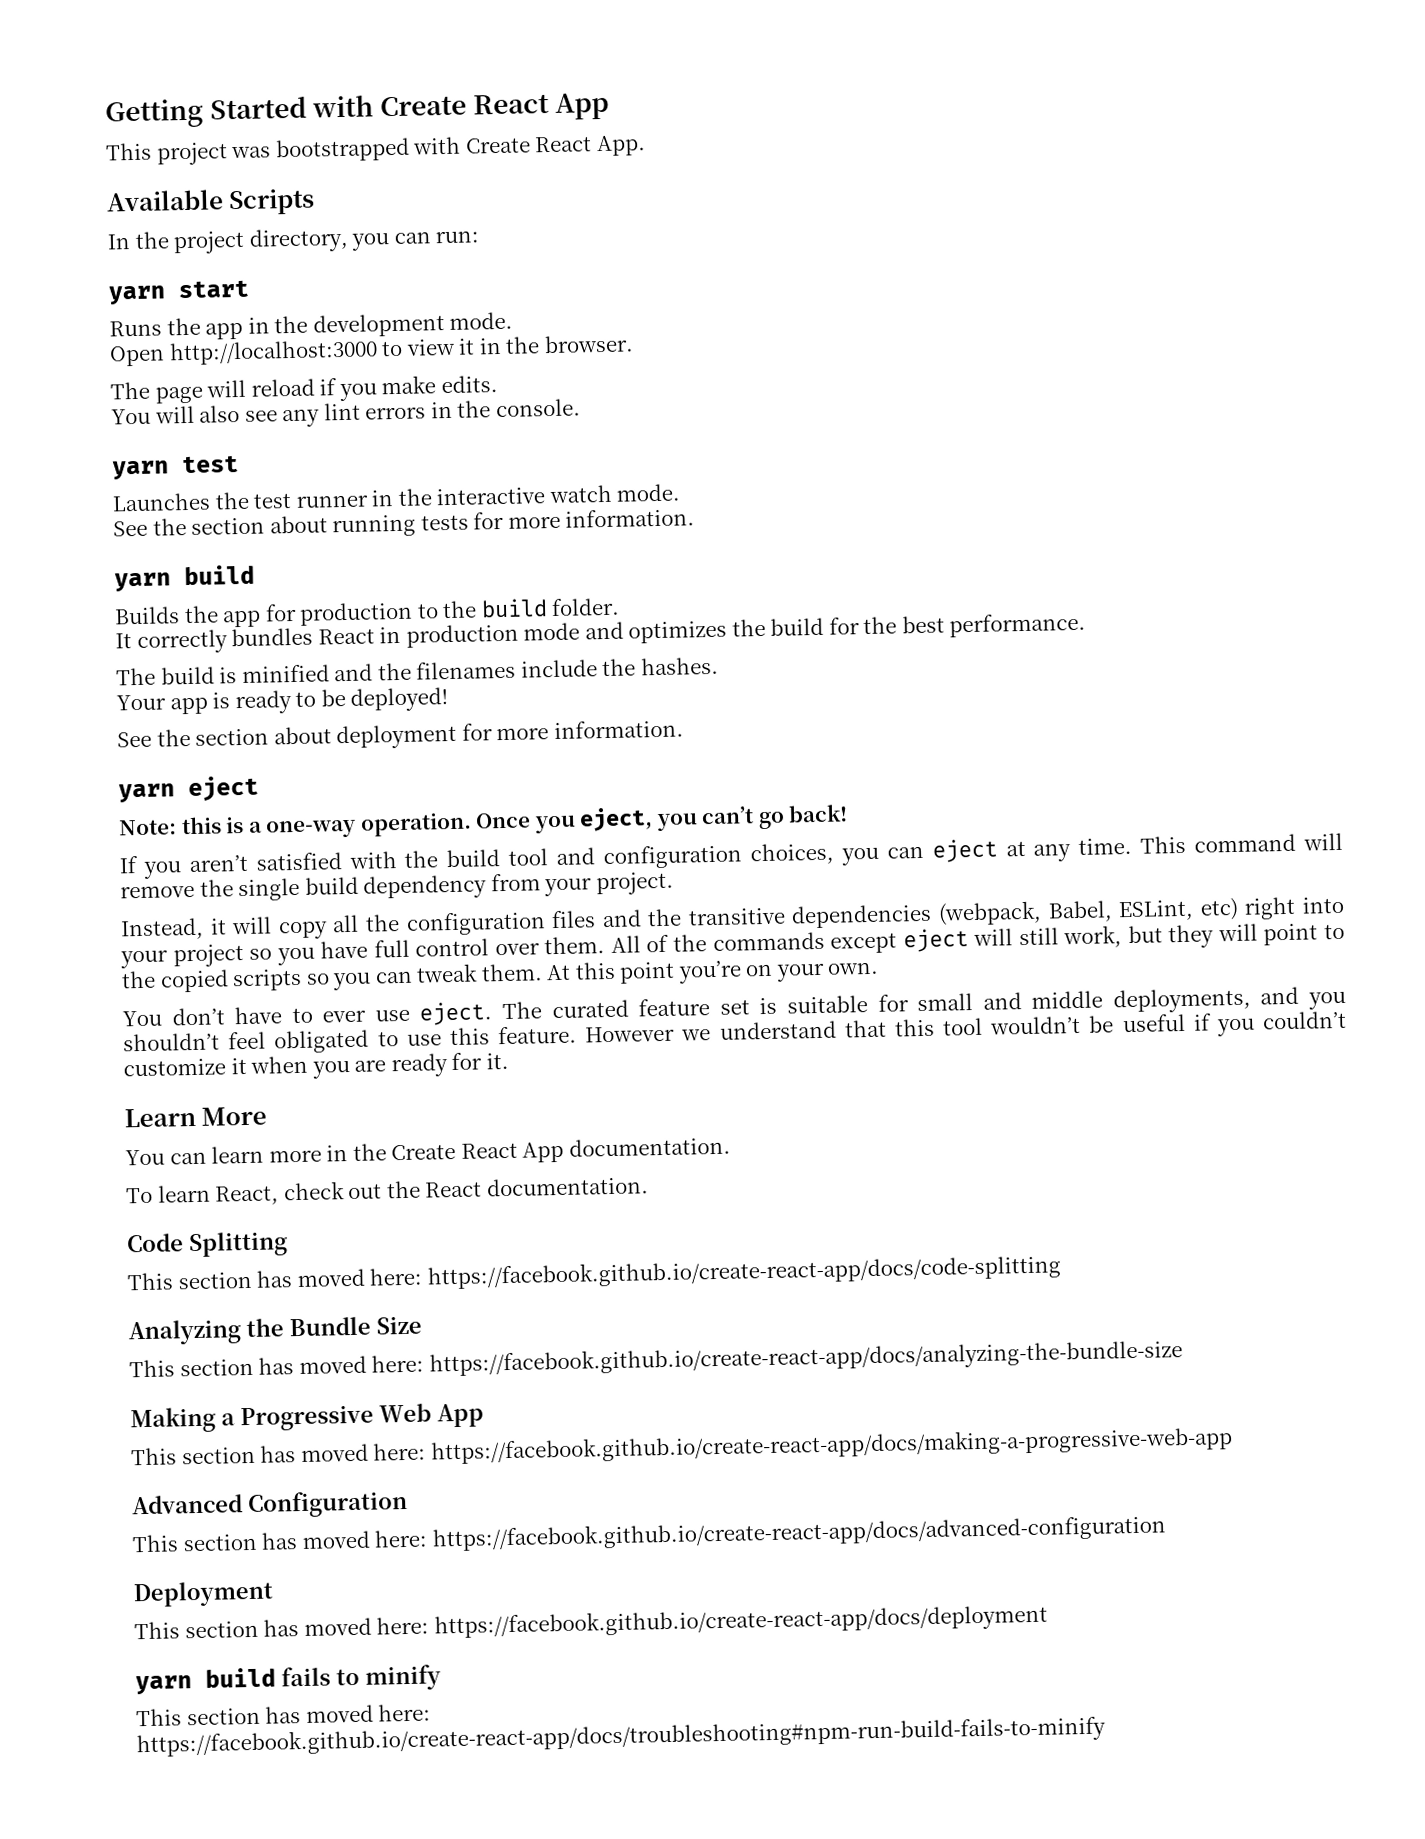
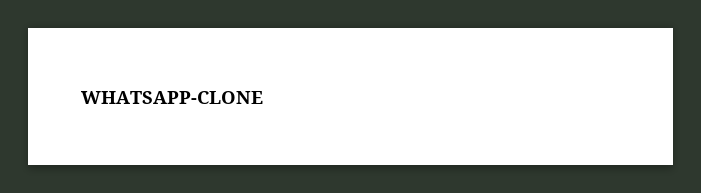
[105,92,610,129] [105,135,646,166] [106,188,316,216] [107,227,480,255] [108,279,249,305] [109,311,514,340] [109,334,634,367] [110,375,498,404] [111,398,581,428] [112,455,239,480] [112,483,681,512] [113,508,696,538] [114,564,255,592] [114,597,621,628] [115,612,1087,655] [116,656,719,686] [116,687,449,715] [117,719,684,750] [118,775,259,803] [118,804,849,839] [119,832,1344,879] [120,871,674,902] [120,896,1344,941] [120,923,1345,969] [121,960,880,993] [122,986,1346,1027] [123,1010,1347,1054] [123,1052,509,1079] [124,1106,268,1128] [125,1136,731,1166] [126,1176,649,1206] [126,1231,288,1258] [127,1254,1061,1291] [128,1315,422,1346] [129,1339,1183,1378] [130,1403,484,1434] [131,1426,1233,1466] [131,1489,408,1519] [132,1514,1166,1553] [133,1580,274,1608] [134,1603,1048,1640] [135,1664,441,1695] [136,1703,432,1727] [136,1715,1106,1759] Getting Started with Create React App // This project was bootstrapped with Create React App. // Available Scripts // In the project directory, you can run: // yarn start // Runs the app in the development mode. // Open http://localhost:3000 to view it in the browser. // The page will reload if you make edits. // You will also see any lint errors in the console. // yarn test // Launches the test runner in the interactive watch mode. // See the section about running tests for more information. // yarn build // Builds the app for production to the build folder. // It correctly bundles React in production mode and optimizes the build for the best performance. // The build is minified and the filenames include the hashes. // Your app is ready to be deployed! // See the section about deployment for more information. // yarn eject // Note: this is a one-way operation. Once you eject, you can’t go back! // If you aren’t satisfied with the build tool and configuration choices, you can eject at any time. This command will remove the single build dependency from your project. // Instead, it will copy all the configuration files and the transitive dependencies (webpack, Babel, ESLint, etc) right into your project so you have full control over them. All of the commands except eject will still work, but they will point to the copied scripts so you can tweak them. At this point you’re on your own. // You don’t have to ever use eject. The curated feature set is suitable for small and middle deployments, and you shouldn’t feel obligated to use this feature. However we understand that this tool wouldn’t be useful if you couldn’t customize it when you are ready for it. // Learn More // You can learn more in the Create React App documentation. // To learn React, check out the React documentation. // Code Splitting // This section has moved here: https://facebook.github.io/create-react-app/docs/code-splitting // Analyzing the Bundle Size // This section has moved here: https://facebook.github.io/create-react-app/docs/analyzing-the-bundle-size // Making a Progressive Web App // This section has moved here: https://facebook.github.io/create-react-app/docs/making-a-progressive-web-app // Advanced Configuration // This section has moved here: https://facebook.github.io/create-react-app/docs/advanced-configuration // Deployment // This section has moved here: https://facebook.github.io/create-react-app/docs/deployment // yarn build fails to minify // This section has moved here: https://facebook.github.io/create-react-app/docs/troubleshooting#npm-run-build-fails-to-minify -> [81,91,263,104] WHATSAPP-CLONE

